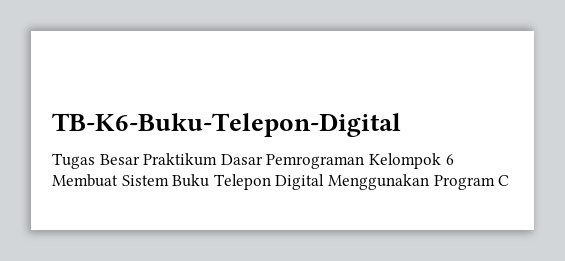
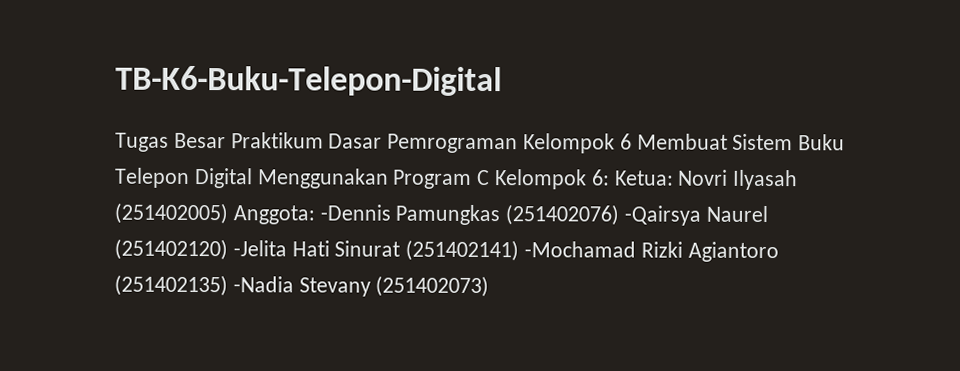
(510, 180) none -> [494,169,799,191] [114,202,768,226] [114,238,779,263] [114,274,490,298] Kelompok 6: Ketua: Novri Ilyasah (251402005) Anggota: -Dennis Pamungkas (251402076) -Qairsya Naurel (251402120) -Jelita Hati Sinurat (251402141) -Mochamad Rizki Agiantoro (251402135) -Nadia Stevany (251402073)

